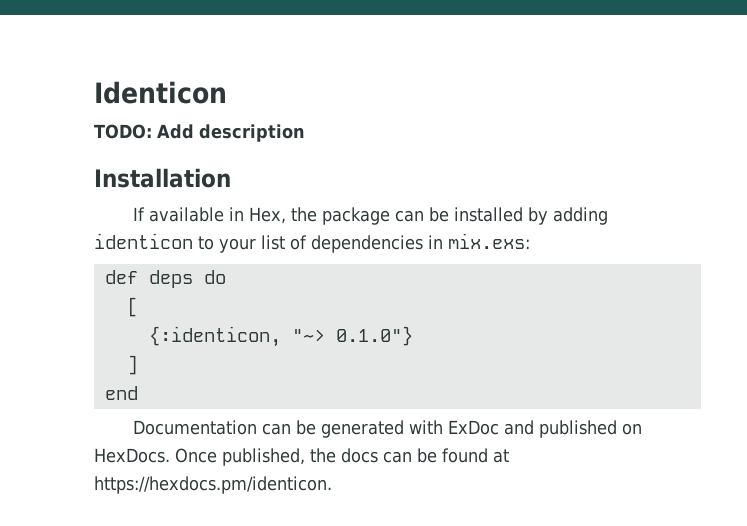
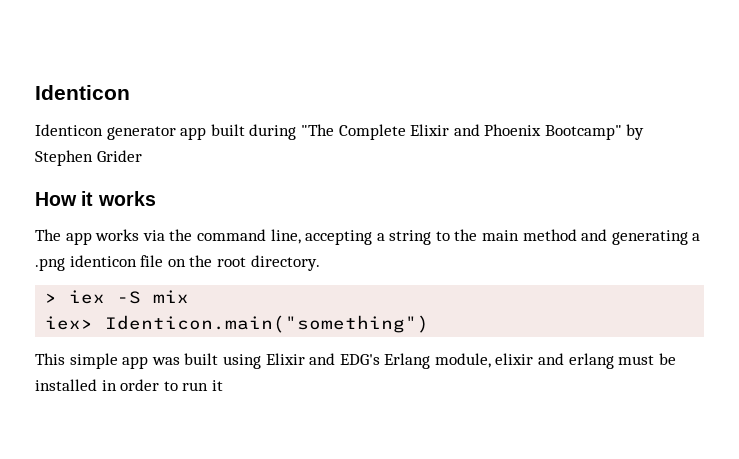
[94,124,305,142] [94,168,231,188] [133,207,609,225] [94,233,530,253] [104,270,226,288] [126,297,138,317] [148,326,413,347] [126,355,138,375] [104,386,138,400] [133,420,643,438] [94,448,509,466] [94,476,332,494] TODO: Add description // Installation // If available in Hex, the package can be installed by adding identicon to your list of dependencies in mix.exs: // def deps do // [ // {:identicon, "~> 0.1.0"} // ] // end // Documentation can be generated with ExDoc and published on HexDocs. Once published, the docs can be found at https://hexdocs.pm/identicon. -> [35,124,645,140] [35,150,142,166] [35,191,156,206] [35,229,701,245] [35,255,320,271] [45,290,190,304] [45,315,430,333] [35,353,676,369] [35,379,223,391] Identicon generator app built during "The Complete Elixir and Phoenix Bootcamp" by Stephen Grider // How it works // The app works via the command line, accepting a string to the main method and generating a .png identicon file on the root directory. // > iex -S mix // iex> Identicon.main("something") // This simple app was built using Elixir and EDG's Erlang module, elixir and erlang must be installed in order to run it

